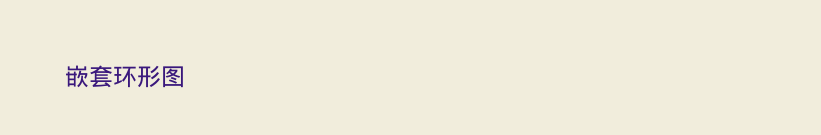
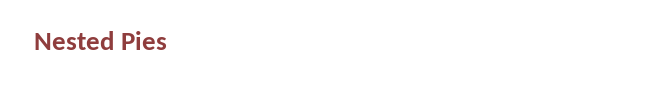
[65,65,185,88] 嵌套环形图 -> [34,31,168,50] Nested Pies

